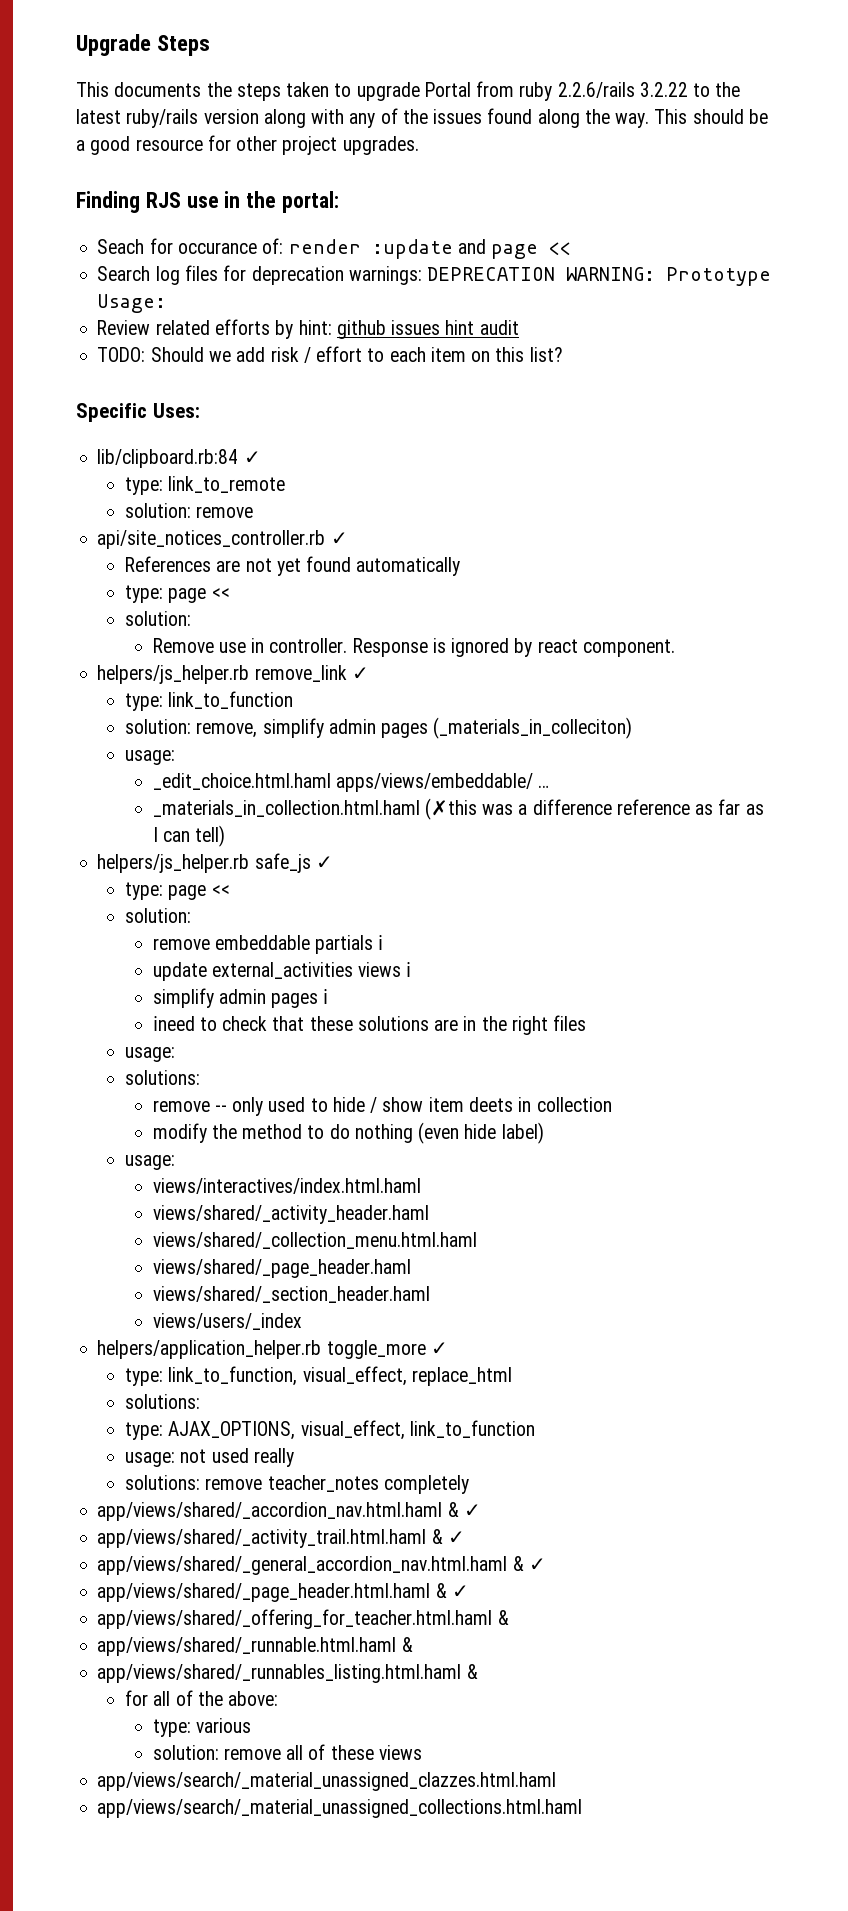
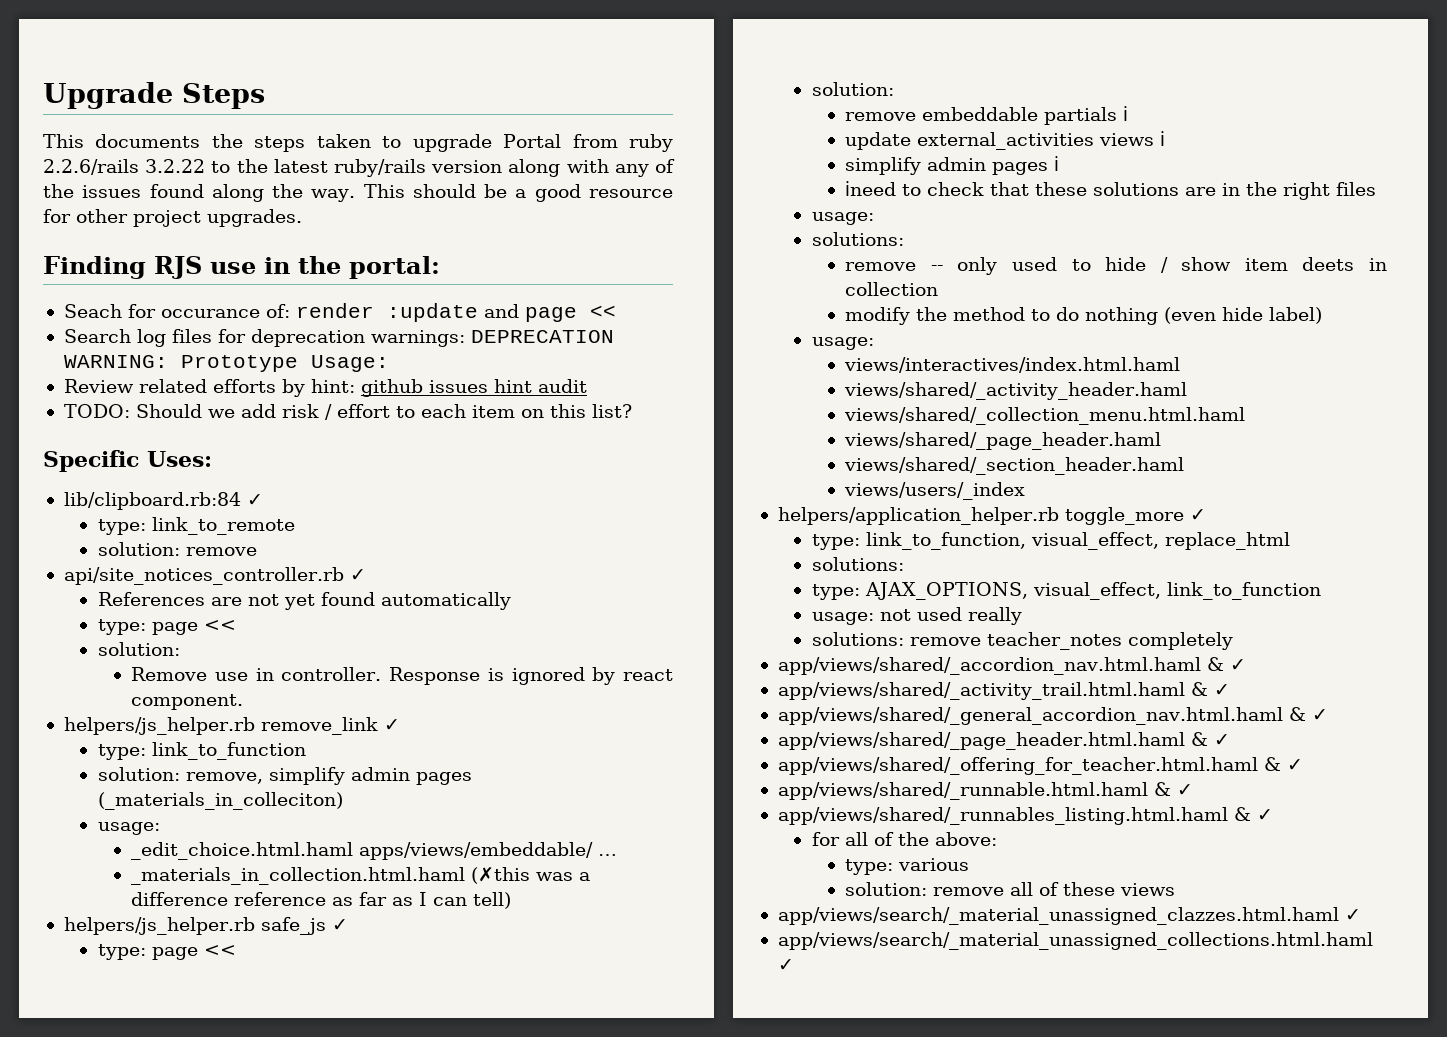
(509, 1617) none -> [1286,759,1303,771] ✓
(413, 1644) none -> [1176,784,1193,796] ✓
(478, 1671) none -> [1256,809,1273,821] ✓
(557, 1781) none -> [1344,909,1361,921] ✓
(583, 1808) none -> [777,959,794,971] ✓

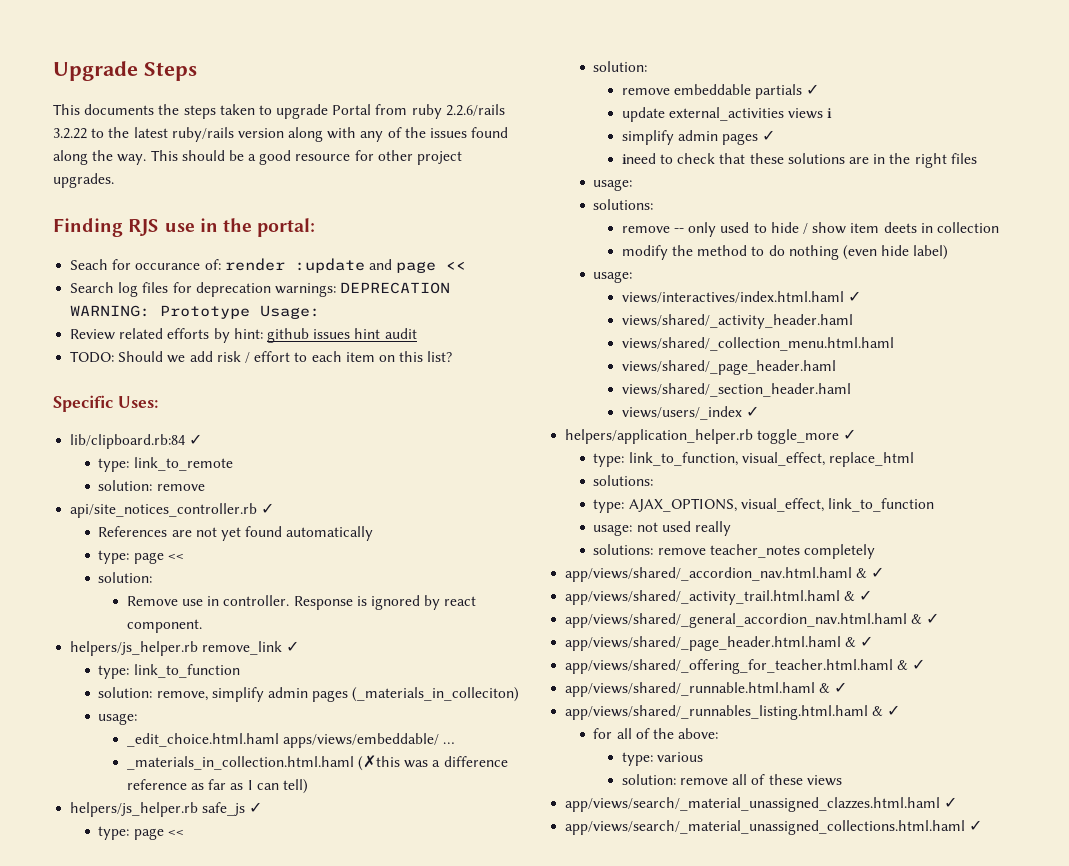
[1123,106,1129,121] ℹ -> [806,84,820,95] ✓
[1054,156,1060,171] ℹ -> [762,130,776,141] ✓
(1181, 365) none -> [848,291,862,302] ✓
(1026, 491) none -> [746,406,760,417] ✓

